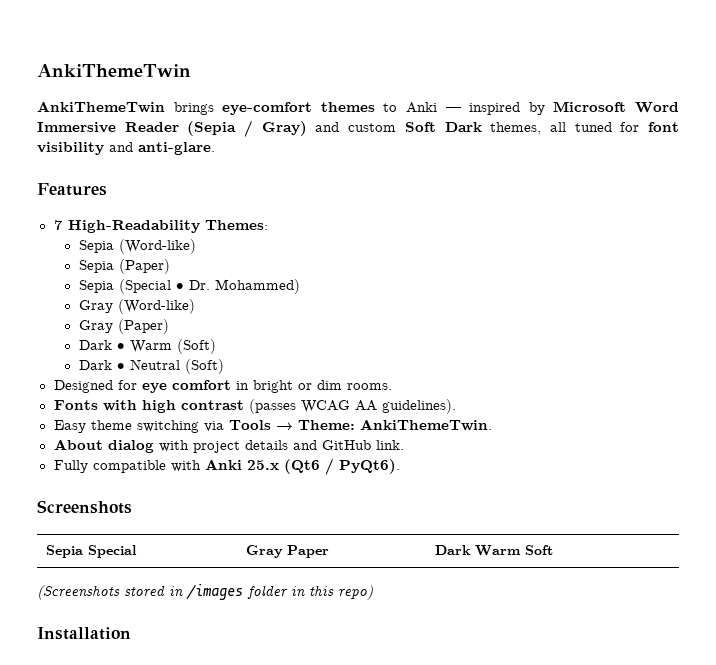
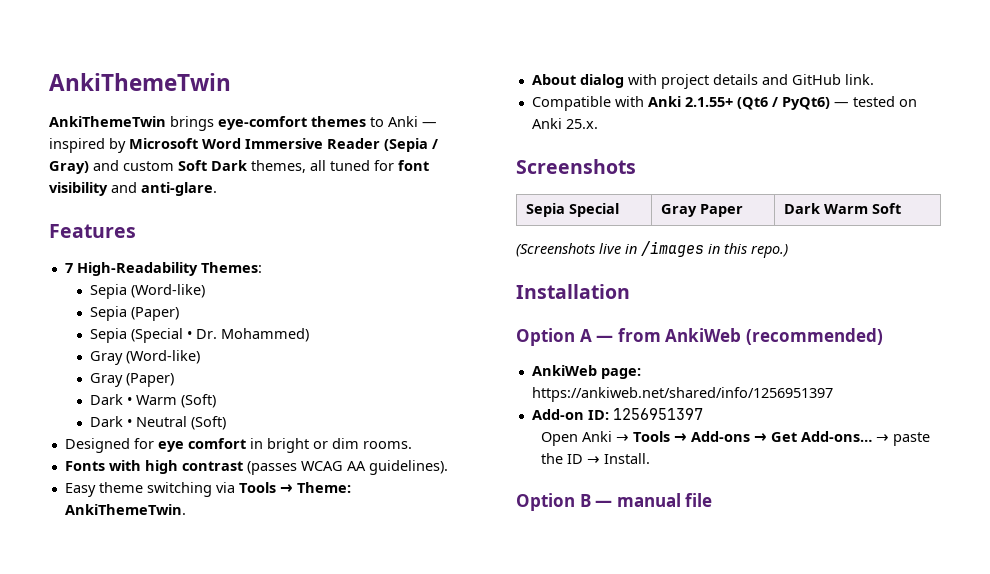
[53,460,166,473] Fully compatible -> [531,96,611,111] Compatible
[246,460,279,470] 25.x -> [684,97,733,107] 2.1.55+
[338,459,400,474] PyQt6). -> [781,96,917,110] [531,118,598,129] PyQt6) — tested on Anki 25.x.
[124,585,165,596] stored -> [599,243,621,254] live
[247,585,288,599] folder -> (704, 249) none
[338,585,373,600] repo) -> [751,244,788,258] repo.)
(131, 633) none -> [516,328,883,346] [531,365,641,379] [531,387,833,402] [531,408,703,420] [541,431,931,446] [541,453,651,464] [516,493,713,511] // Option A — from AnkiWeb (recommended) // AnkiWeb page: https://ankiweb.net/shared/info/1256951397 // Add-on ID: 1256951397 // Open Anki → Tools → Add-ons → Get Add-ons… → paste the ID → Install. // Option B — manual file

